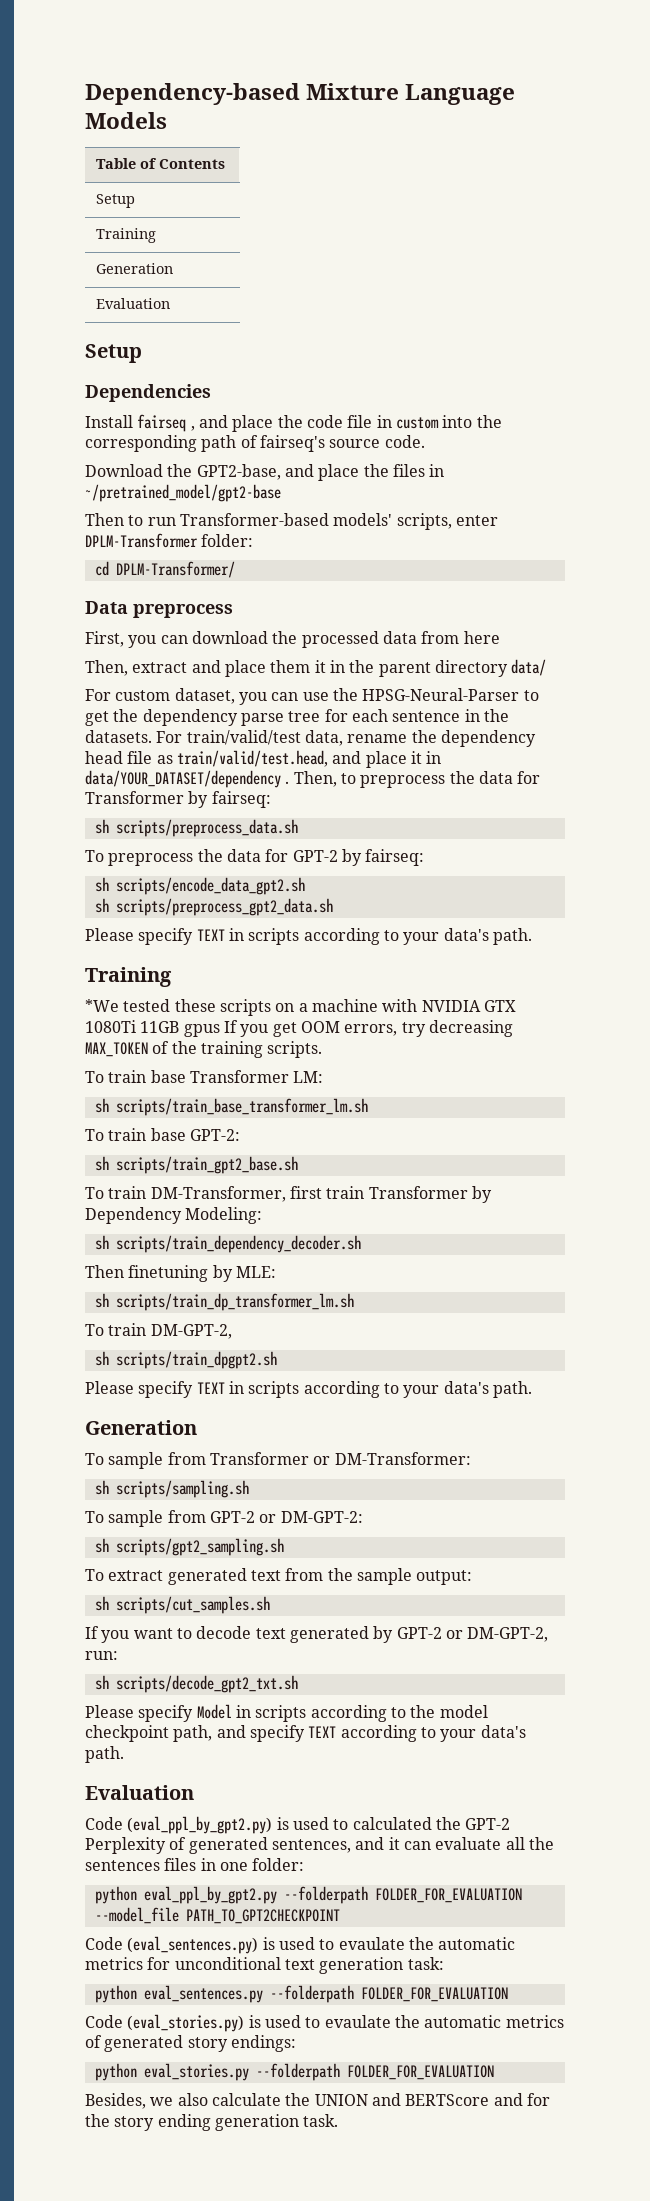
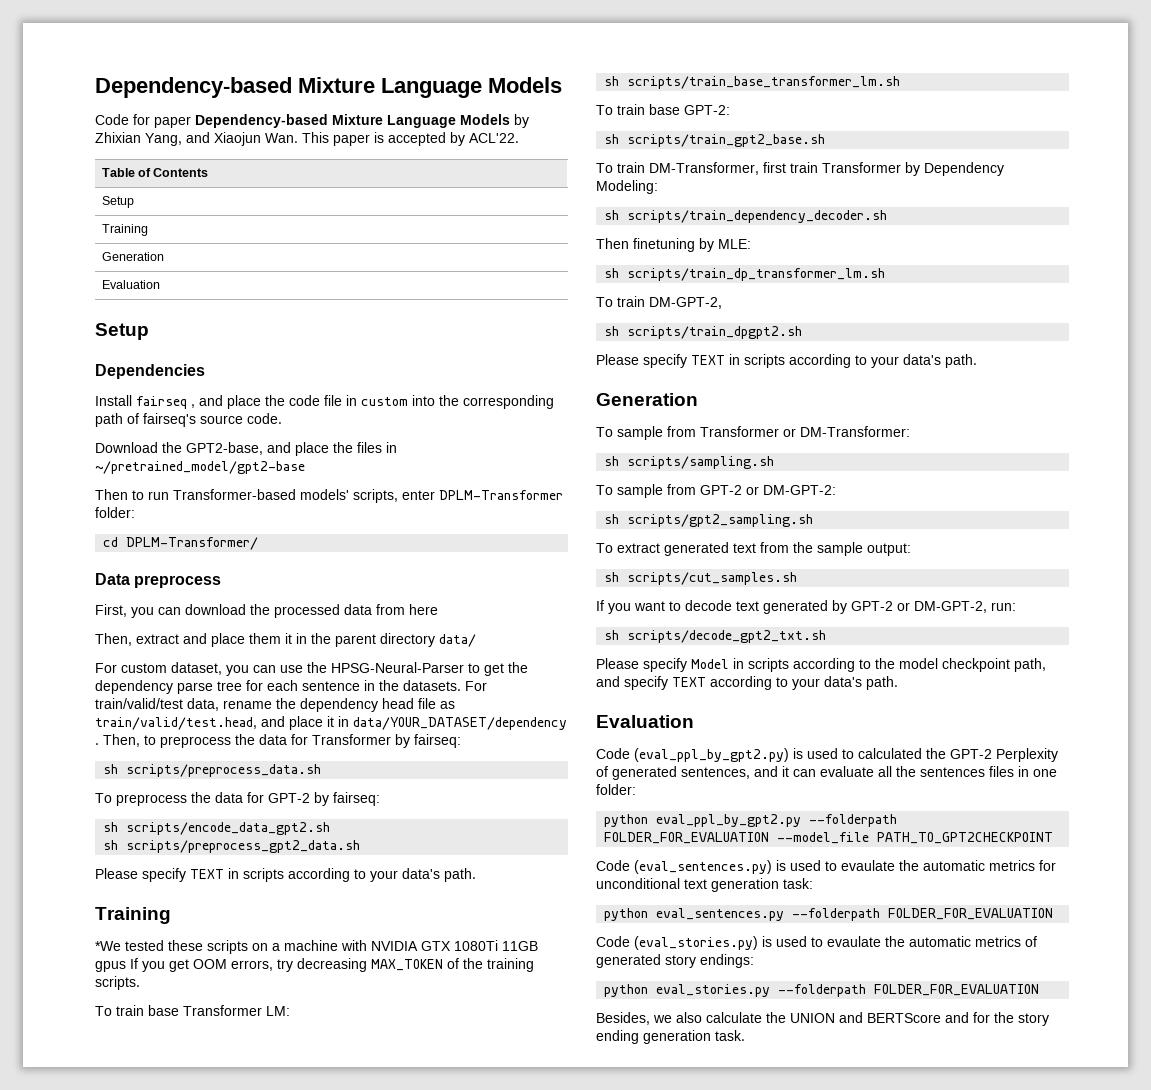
[85,83,516,105] [85,112,167,129] Dependency-based Mixture Language Models -> [95,77,562,98] [95,114,529,128] [95,132,519,146] Dependency-based Mixture Language Models // Code for paper Dependency-based Mixture Language Models by Zhixian Yang, and Xiaojun Wan. This paper is accepted by ACL'22.

